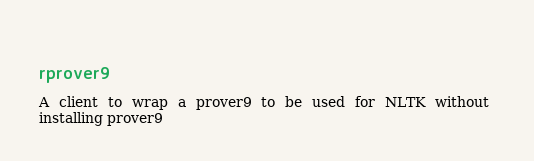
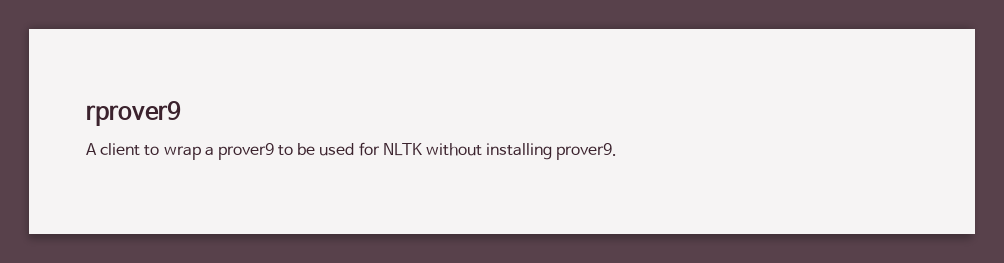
[107,113,163,126] prover9 -> [556,143,618,160] prover9.

